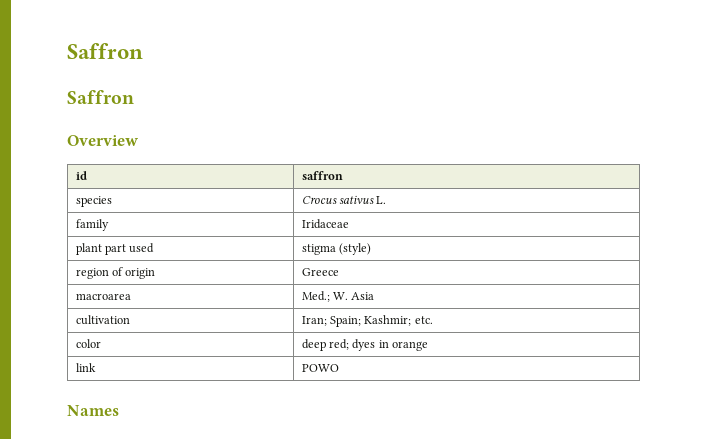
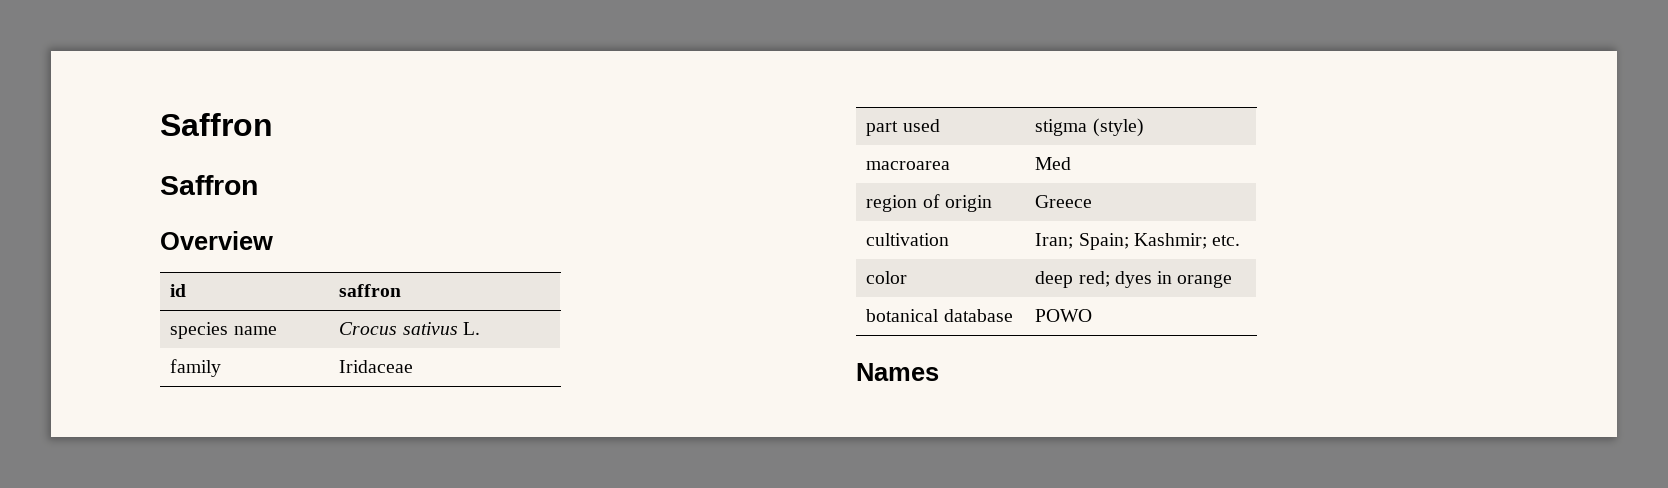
(112, 201) none -> [233,326,277,335] name
[75,243,102,255] plant -> (414, 366) none
(372, 249) none -> [866,161,951,170] [1035,157,1072,170] // macroarea | Med
[75,293,131,300] [301,291,375,302] // macroarea | Med.; W. Asia -> (1093, 201) none
[75,363,96,372] link -> [866,309,1013,322] botanical database

